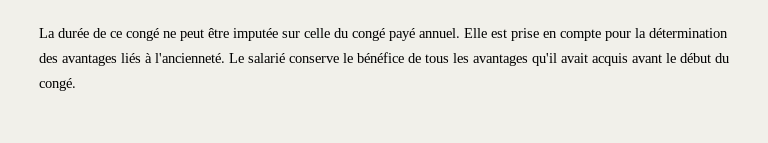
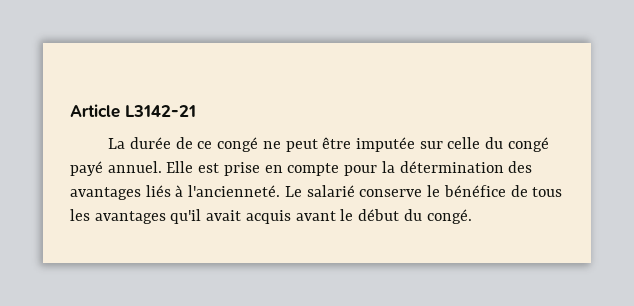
(39, 33) none -> [70,104,196,118] Article L3142-21 //

